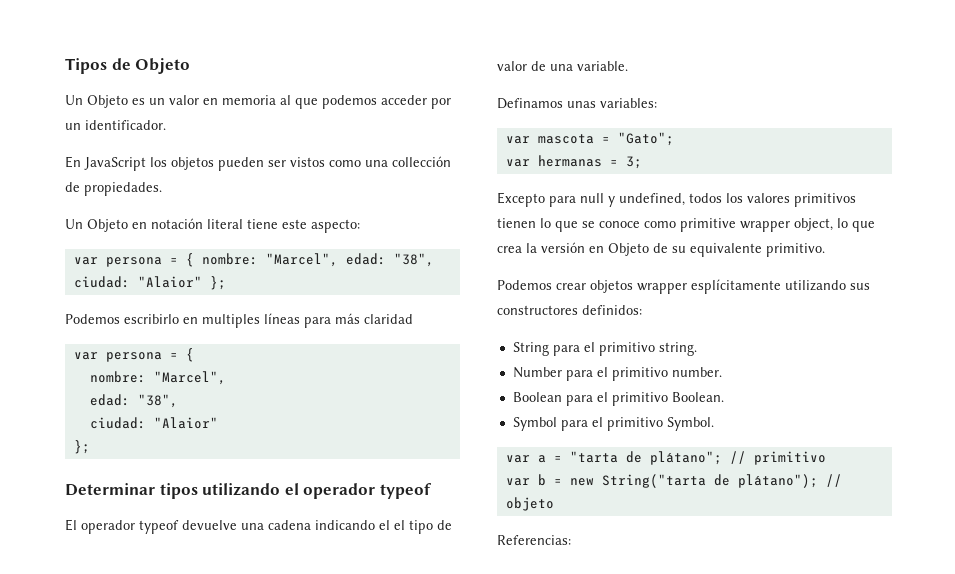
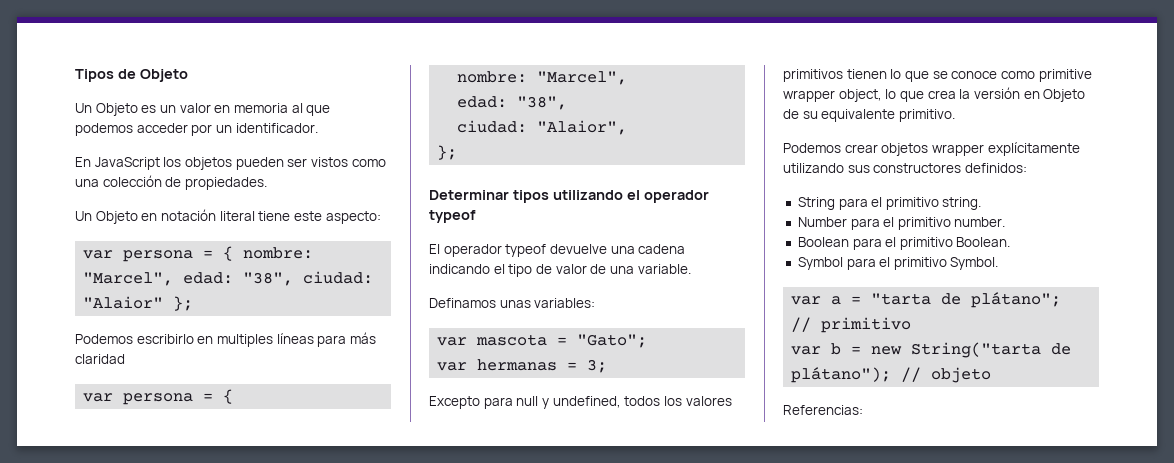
[392,156,451,167] collección -> [102,175,162,187] colección
[153,417,218,429] "Alaior" -> [537,120,628,135] "Alaior",
[394,520,405,530] el -> (505, 269) none
[691,279,781,294] esplícitamente -> [987,142,1080,156] explícitamente

